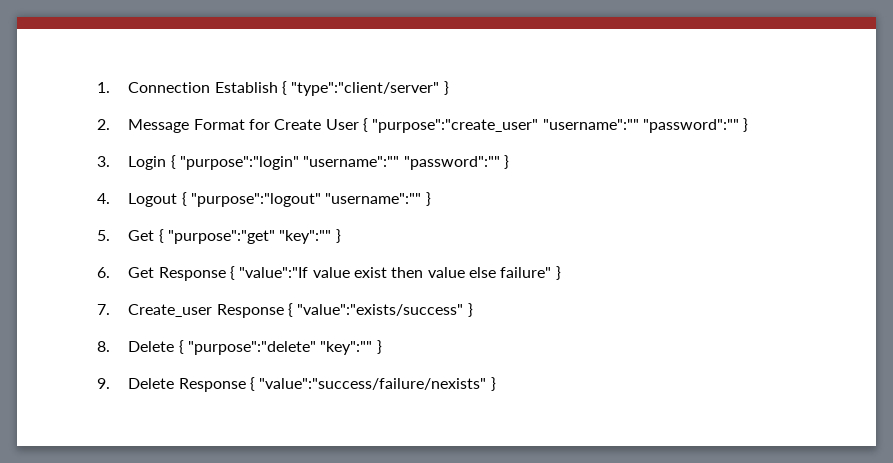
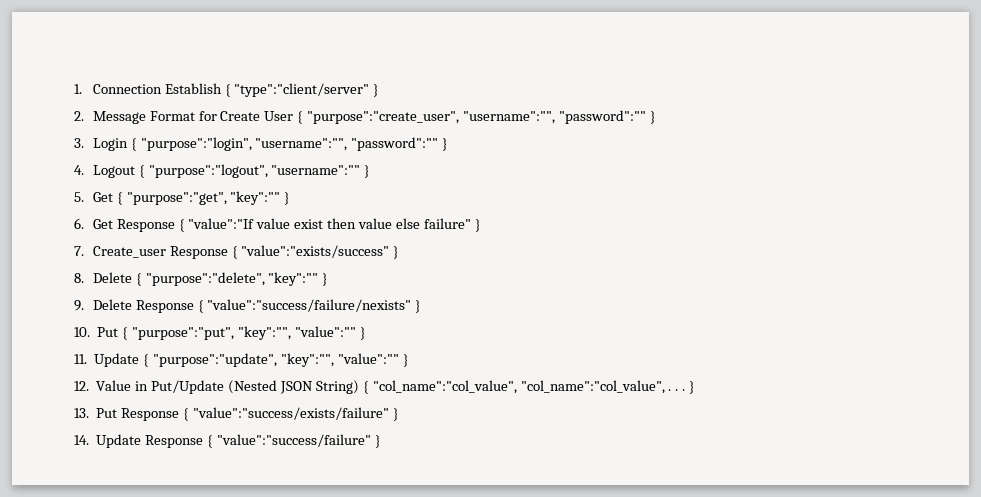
[372,119,639,133] "purpose":"create_user" "username":"" -> [307,111,556,124] "purpose":"create_user", "username":"",
[180,156,400,170] "purpose":"login" "username":"" -> [140,137,348,151] "purpose":"login", "username":"",
[191,193,322,207] "purpose":"logout" -> [148,164,268,178] "purpose":"logout",
[168,230,276,244] "purpose":"get" -> [126,192,227,205] "purpose":"get",
[188,341,317,355] "purpose":"delete" -> [145,272,265,286] "purpose":"delete",
(496, 384) none -> [74,326,366,340] [74,353,409,367] [74,380,696,394] [74,407,399,421] [74,434,381,448] // 10. Put { "purpose":"put", "key":"", "value":"" } // 11. Update { "purpose":"update", "key":"", "value":"" } // 12. Value in Put/Update (Nested JSON String) { "col_name":"col_value", "col_name":"col_value", . . . } // 13. Put Response { "value":"success/exists/failure" } // 14. Update Response { "value":"success/failure" }

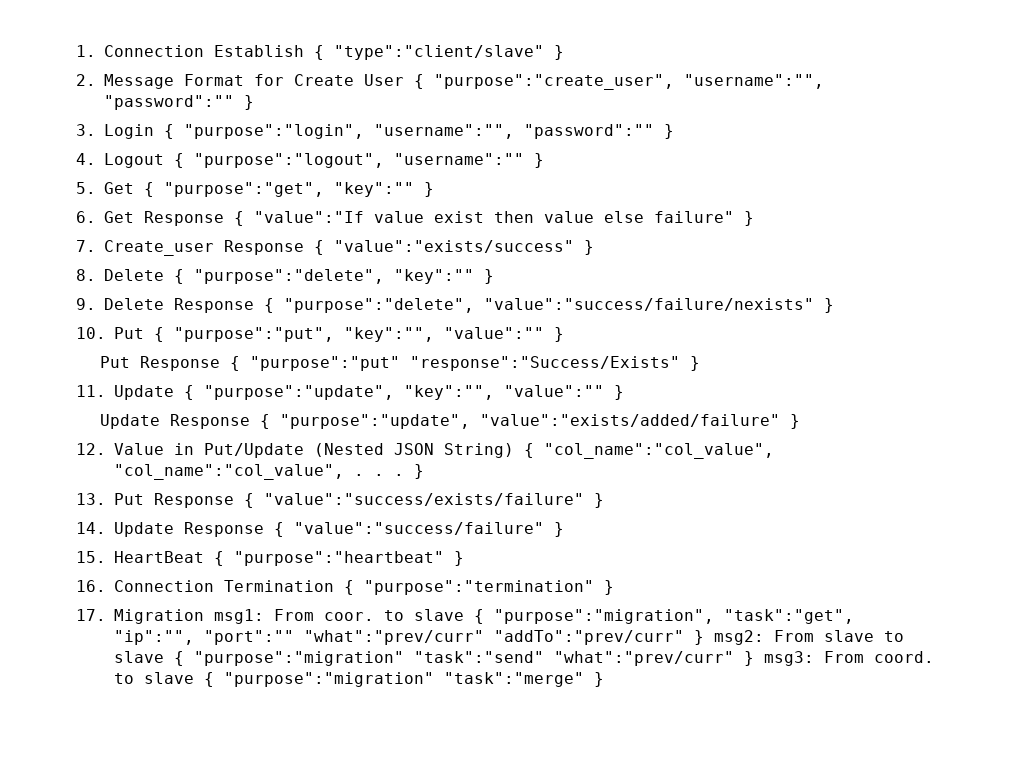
[234,83,370,97] "type":"client/server" -> [334,45,544,60] "type":"client/slave"
(204, 306) none -> [284,298,474,313] "purpose":"delete",
(366, 333) none -> [99,356,700,371] // Put Response { "purpose":"put" "response":"Success/Exists" }
(409, 360) none -> [99,414,800,429] // Update Response { "purpose":"update", "value":"exists/added/failure" }
(381, 441) none -> [76,551,464,566] [76,580,614,595] [76,609,854,624] [114,630,904,645] [114,651,934,666] [114,672,604,687] // 15. HeartBeat { "purpose":"heartbeat" } // 16. Connection Termination { "purpose":"termination" } // 17. Migration msg1: From coor. to slave { "purpose":"migration", "task":"get", "ip":"", "port":"" "what":"prev/curr" "addTo":"prev/curr" } msg2: From slave to slave { "purpose":"migration" "task":"send" "what":"prev/curr" } msg3: From coord. to slave { "purpose":"migration" "task":"merge" }

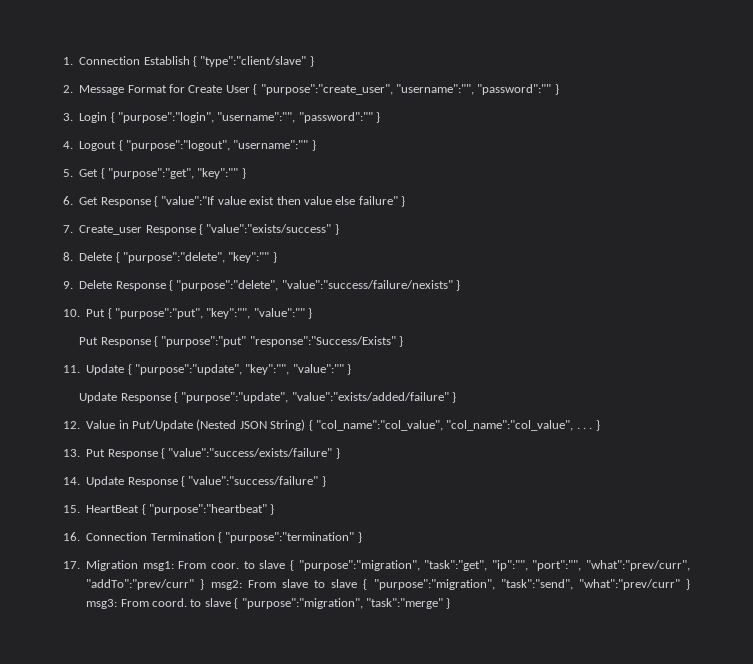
[204,630,484,645] "port":"" "what":"prev/curr" -> [532,560,691,571] "port":"", "what":"prev/curr",
[194,651,544,666] "purpose":"migration" "task":"send" -> [373,579,573,590] "purpose":"migration", "task":"send",
[224,672,434,687] "purpose":"migration" -> [241,598,363,609] "purpose":"migration",

